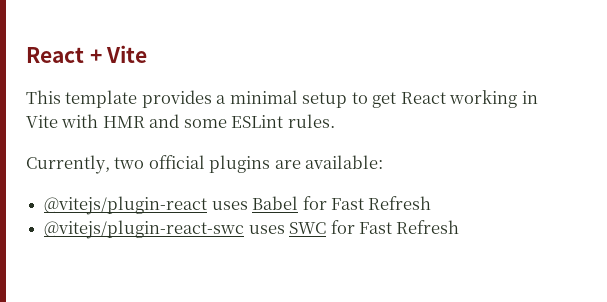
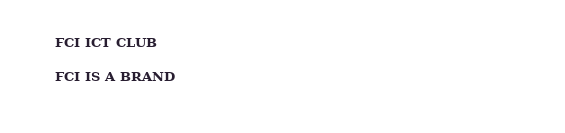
[26,45,148,63] [26,90,538,108] [26,114,335,128] [26,155,384,174] [44,196,432,215] [44,220,460,239] React + Vite // This template provides a minimal setup to get React working in Vite with HMR and some ESLint rules. // Currently, two official plugins are available: // @vitejs/plugin-react uses Babel for Fast Refresh // @vitejs/plugin-react-swc uses SWC for Fast Refresh -> [55,38,157,47] [55,72,175,81] FCI ICT CLUB // FCI IS A BRAND

